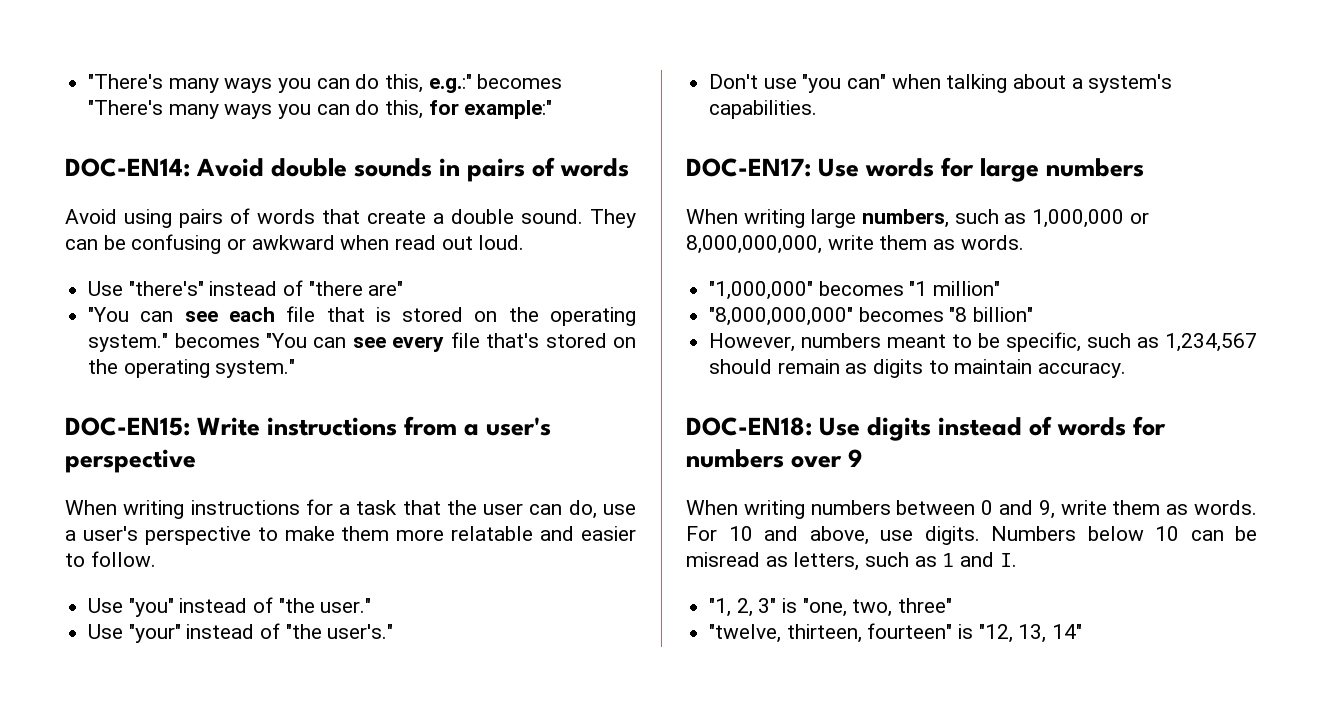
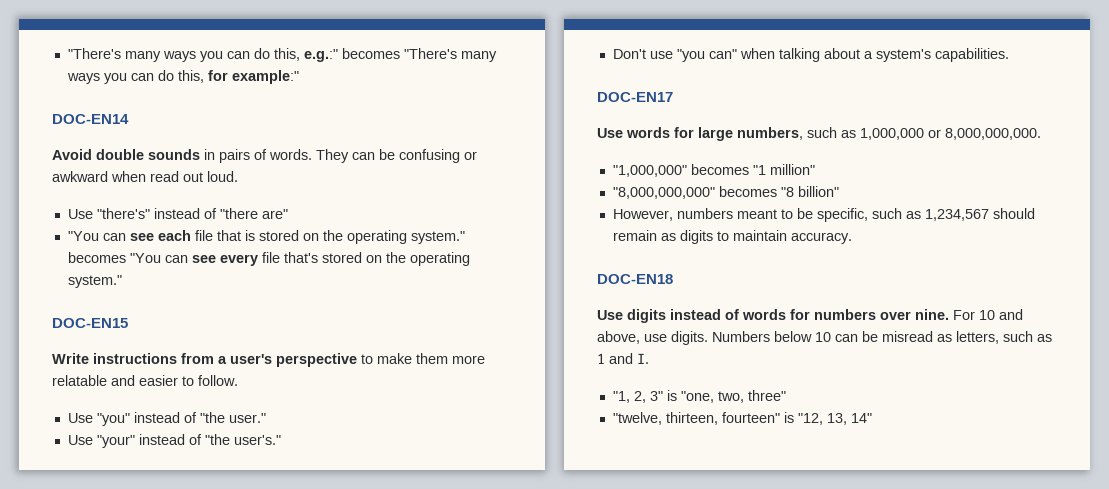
[65,158,190,177] DOC-EN14: -> [52,114,129,124] DOC-EN14 //
[560,158,630,177] [65,208,583,228] words // Avoid using pairs of words that create a double sound. -> [269,149,312,160] words.
[65,417,190,436] DOC-EN15: -> [52,318,128,328] DOC-EN15 //
[65,499,636,519] [65,526,251,545] // When writing instructions for a task that the user can do, use a user's perspective -> (357, 360) none
[686,158,811,177] DOC-EN17: -> [597,92,673,102] DOC-EN17 //
[1046,158,1145,177] [686,209,857,228] numbers // When writing large -> (733, 134) none
[686,235,1024,254] 8,000,000,000, write them as words. -> [945,128,1041,140] 8,000,000,000.
[686,417,812,436] DOC-EN18: -> [597,274,673,284] DOC-EN18 //
[848,449,864,467] [686,500,1257,519] 9 // When writing numbers between 0 and 9, write them as words. -> [915,309,949,320] nine.

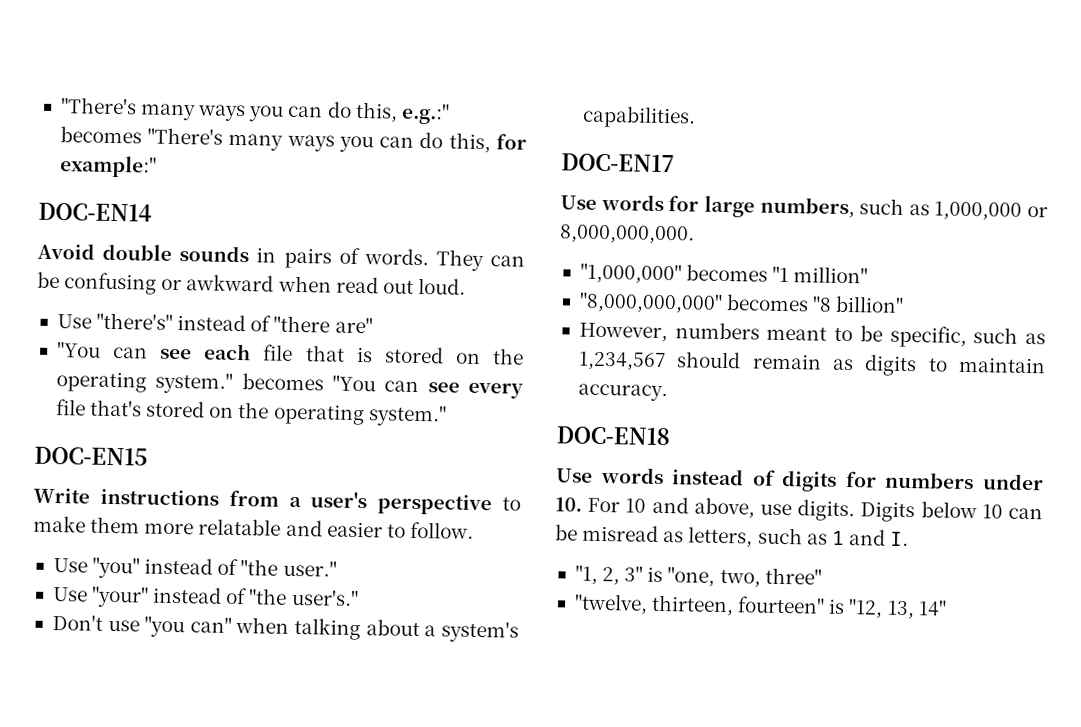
[627,309,786,323] digits instead of words -> [600,466,838,492] words instead of digits
[880,309,949,320] over nine. -> [982,473,1044,491] [555,497,582,512] under 10.
[712,331,770,342] Numbers -> [860,501,916,523] Digits

